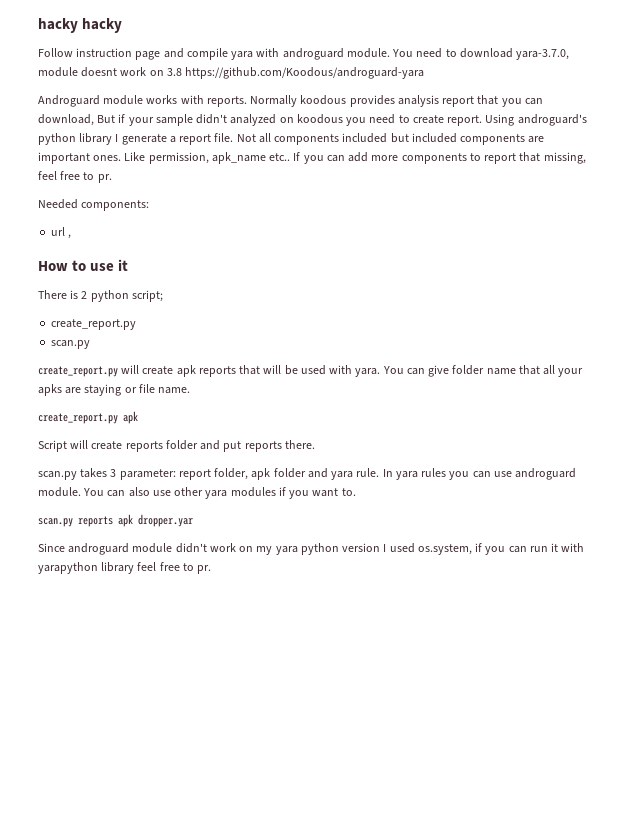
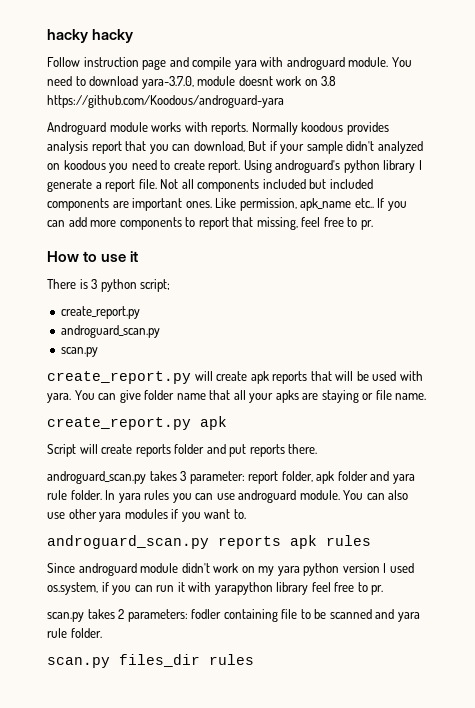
[38,199,150,211] [51,227,72,239] // Needed components: // url , -> (373, 225) none
[81,291,88,299] 2 -> [91,279,98,289] 3
(137, 324) none -> [61,325,161,338] // androguard_scan.py
[38,471,77,480] scan.py -> [47,471,146,484] androguard_scan.py
[356,468,380,477] rule. -> [47,490,102,500] rule folder.
[38,518,73,527] scan.py -> [47,535,209,549] androguard_scan.py
[138,514,193,527] dropper.yar -> [326,535,371,546] rules
(212, 569) none -> [47,609,420,622] [47,628,102,638] [47,654,254,668] // scan.py takes 2 parameters: fodler containing file to be scanned and yara rule folder. // scan.py files_dir rules

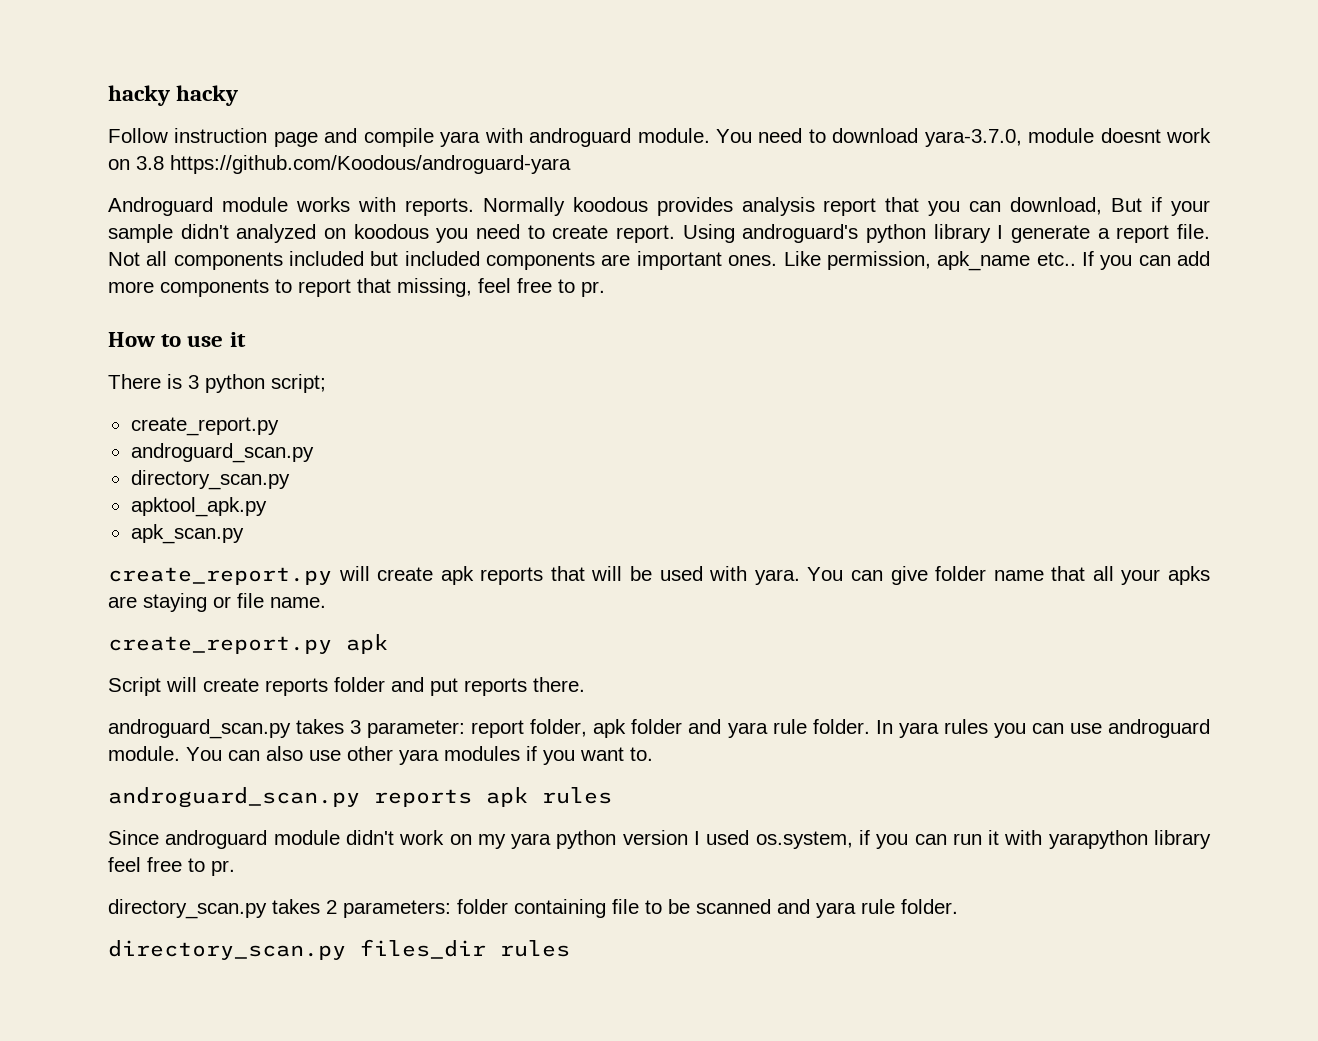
[61,347,99,357] scan.py -> [130,470,290,490] [130,497,267,517] [130,524,244,544] directory_scan.py // apktool_apk.py // apk_scan.py
[47,612,84,622] scan.py -> [108,899,267,919] directory_scan.py
[191,609,222,619] fodler -> [457,899,508,914] folder
[47,657,110,668] scan.py -> [108,940,346,960] directory_scan.py

